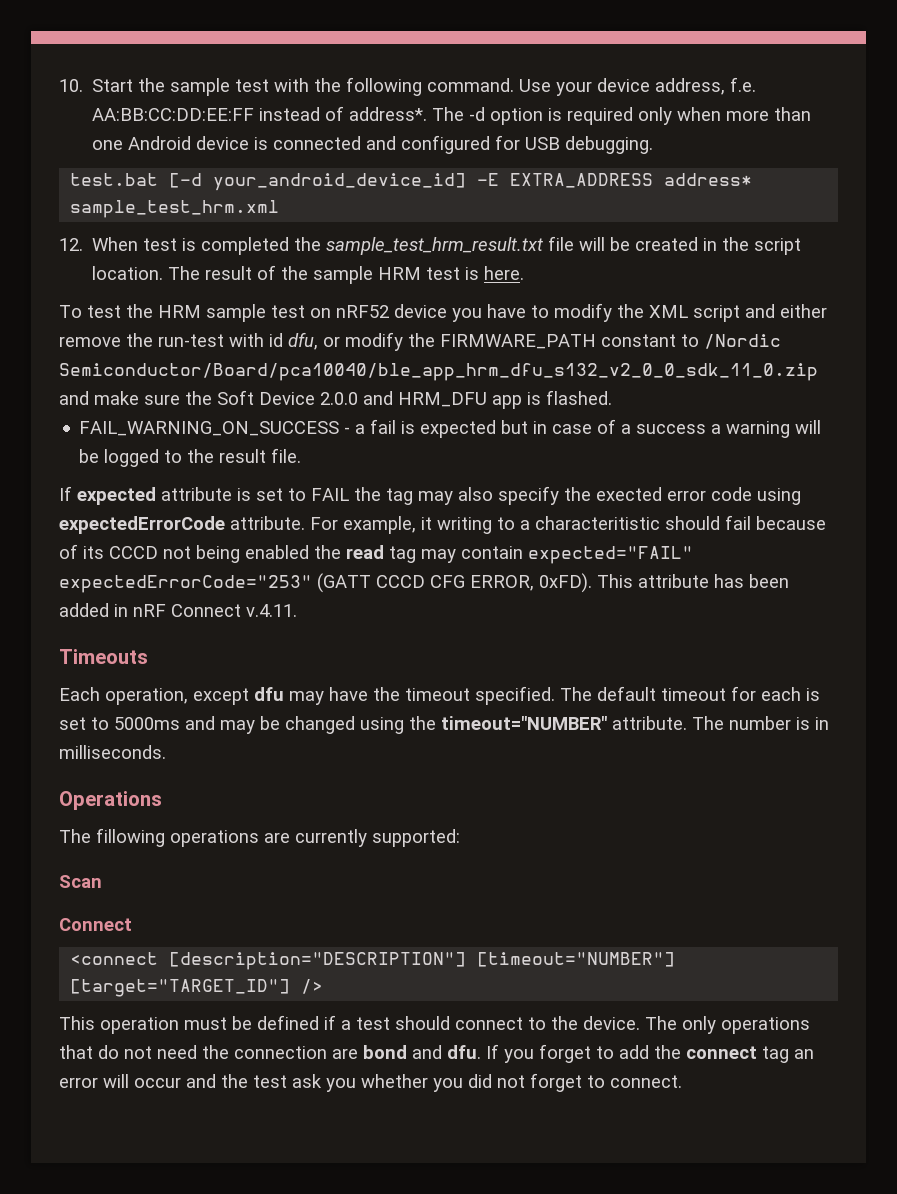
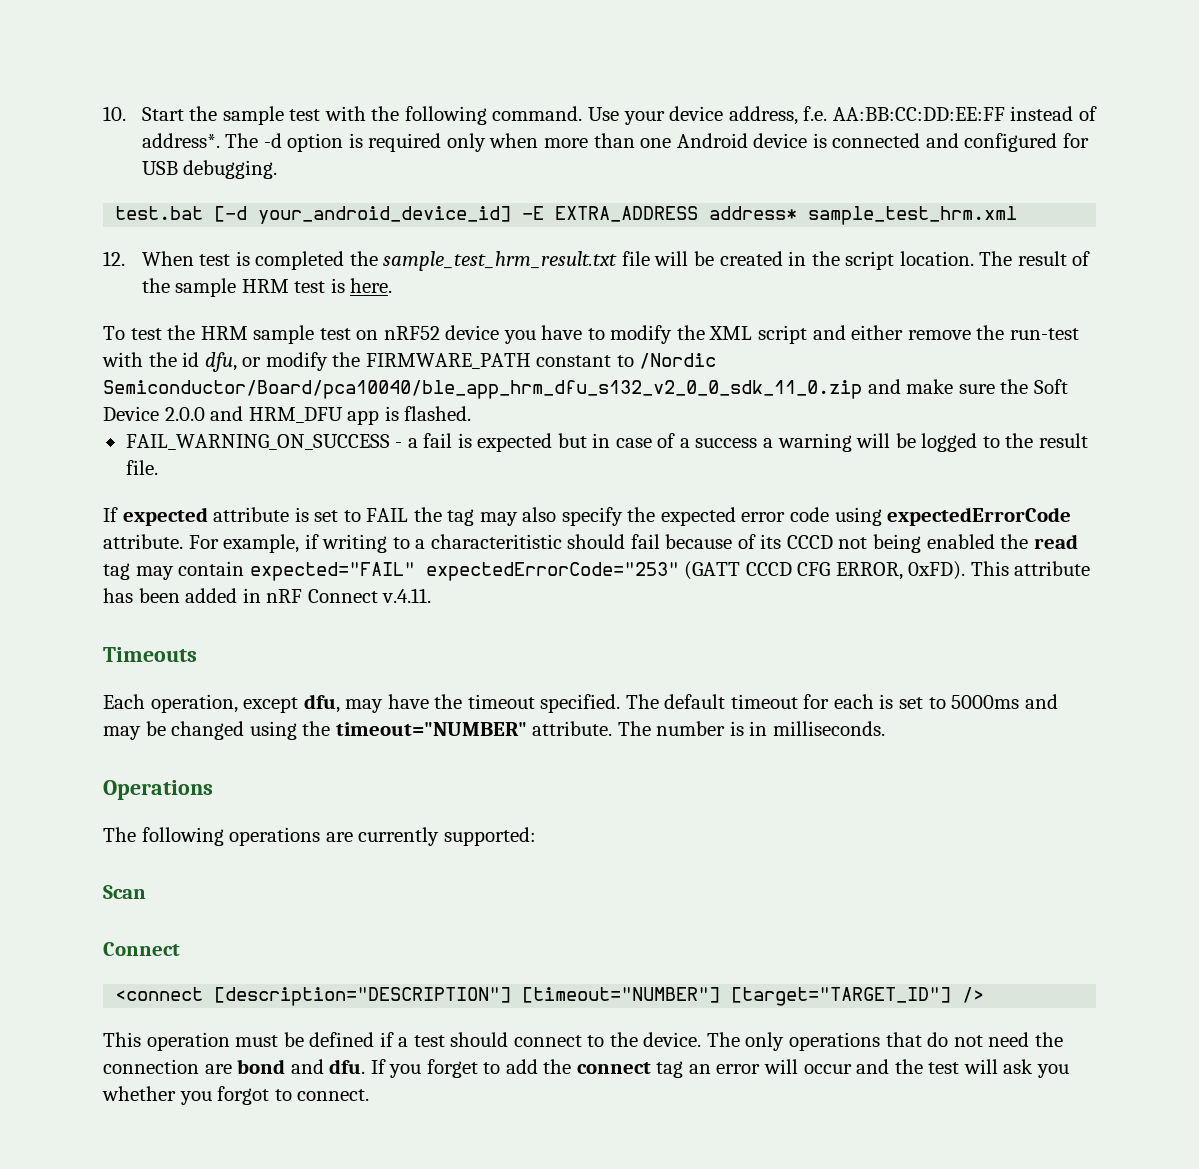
(264, 340) none -> [148,352,177,367] the
[596,487,662,501] exected -> [660,507,736,526] expected
[421,517,432,530] it -> [304,534,319,549] if
[254,687,284,701] dfu -> [303,694,340,713] dfu,
[96,828,165,847] fillowing -> [141,827,224,846] following
(287, 1081) none -> [963,1059,998,1074] will
[468,1073,582,1092] did not forget -> [217,1086,270,1105] forgot

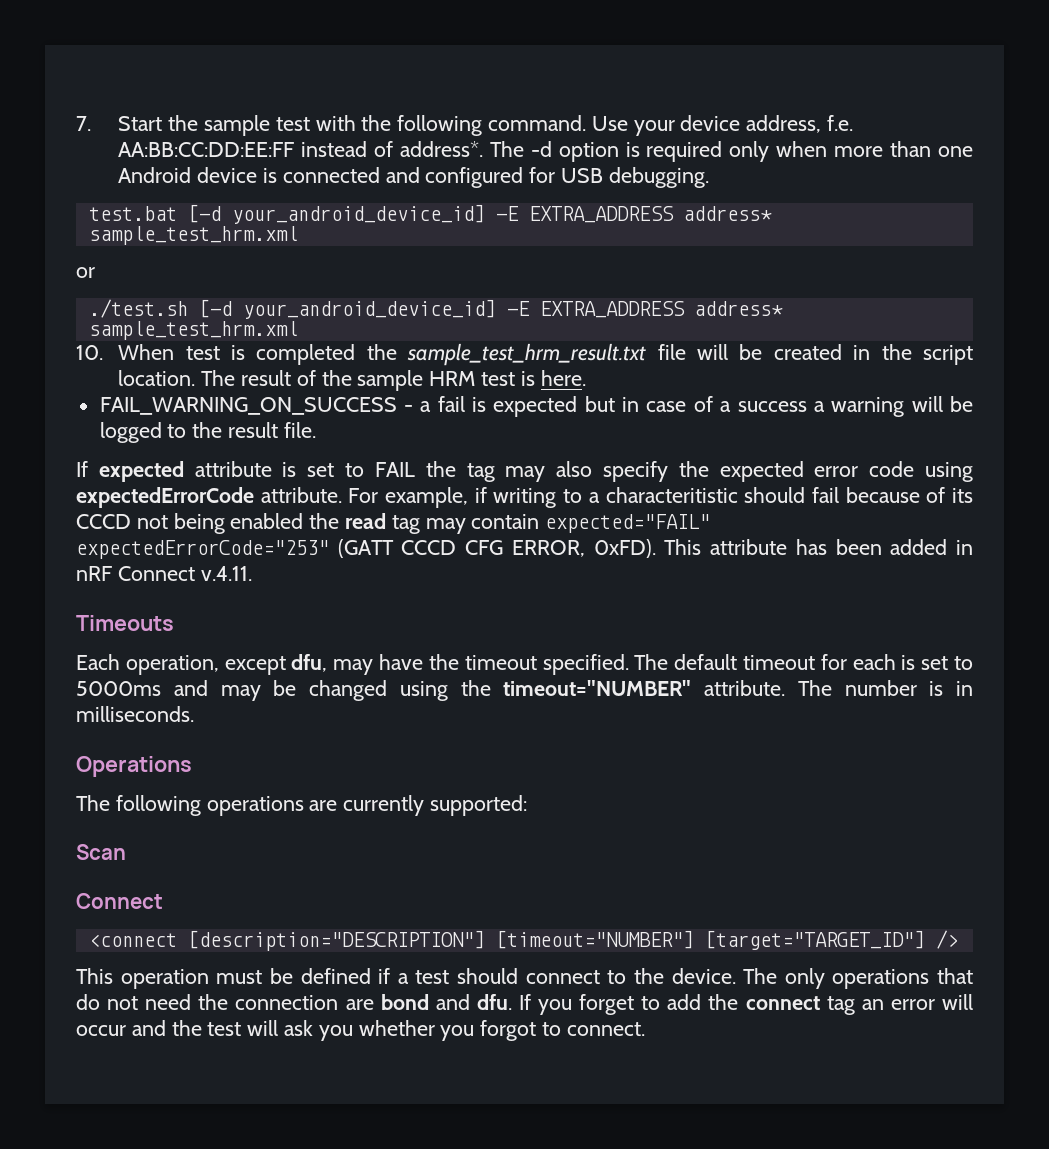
[103,106,126,121] 10. -> [76,116,91,131] 7.
[103,251,125,266] 12. -> [76,267,95,278] [88,299,783,319] [88,321,298,340] [76,345,103,360] or // ./test.sh [-d your_android_device_id] -E EXTRA_ADDRESS address* sample_test_hrm.xml // 10.
[103,325,1079,344] [102,352,717,372] [103,379,1068,399] [103,406,472,425] // To test the HRM sample test on nRF52 device you have to modify the XML script and either remove the run-test with the id dfu, or modify the FIRMWARE_PATH constant to /Nordic Semiconductor/Board/pca10040/ble_app_hrm_dfu_s132_v2_0_0_sdk_11_0.zip and make sure the Soft Device 2.0.0 and HRM_DFU app is flashed. -> (586, 378) none

